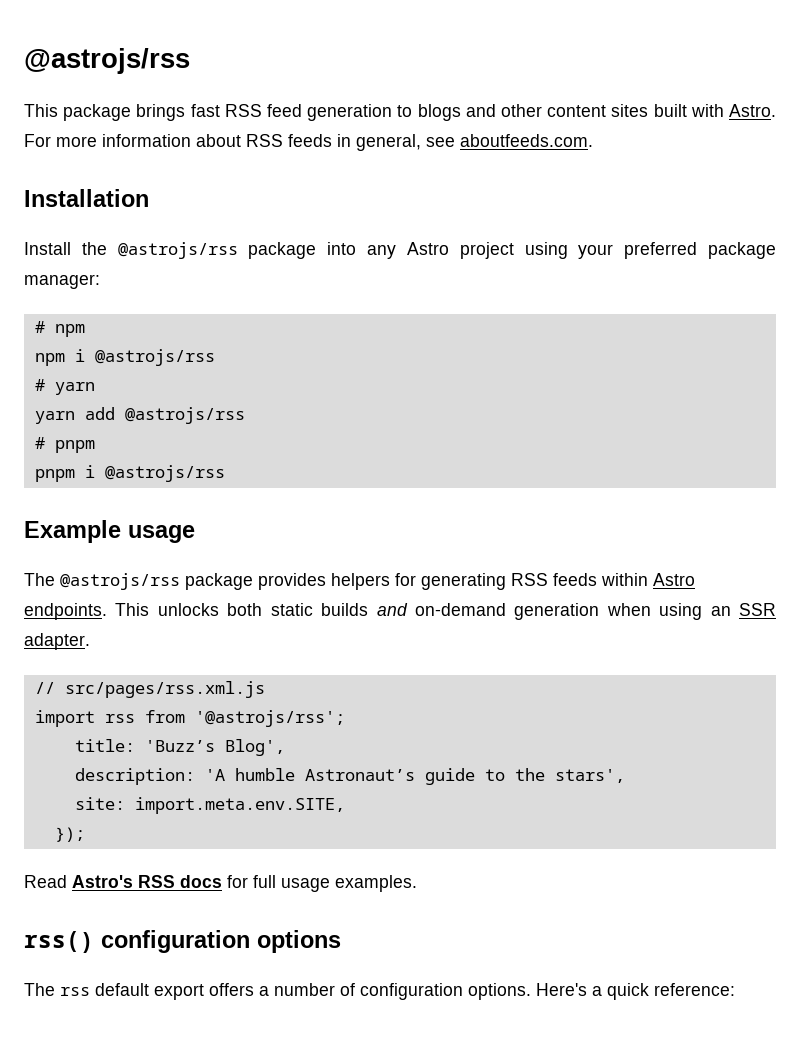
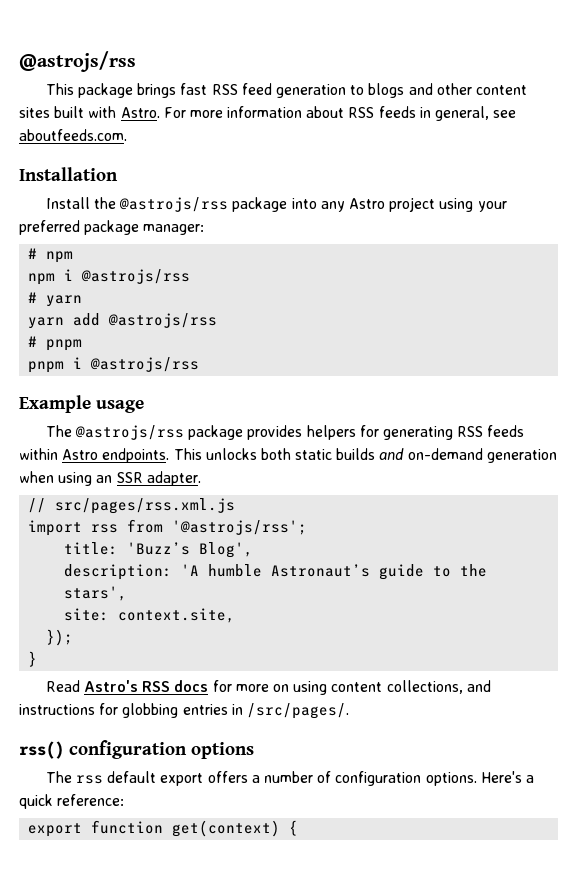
[134,797,345,814] import.meta.env.SITE, -> [118,608,236,623] context.site,
(85, 834) none -> [28,651,38,667] // }
[253,875,417,892] full usage examples. -> [235,680,491,695] [19,703,349,719] more on using content collections, and instructions for globbing entries in /src/pages/.
(735, 989) none -> [28,820,299,837] // export function get(context) {

